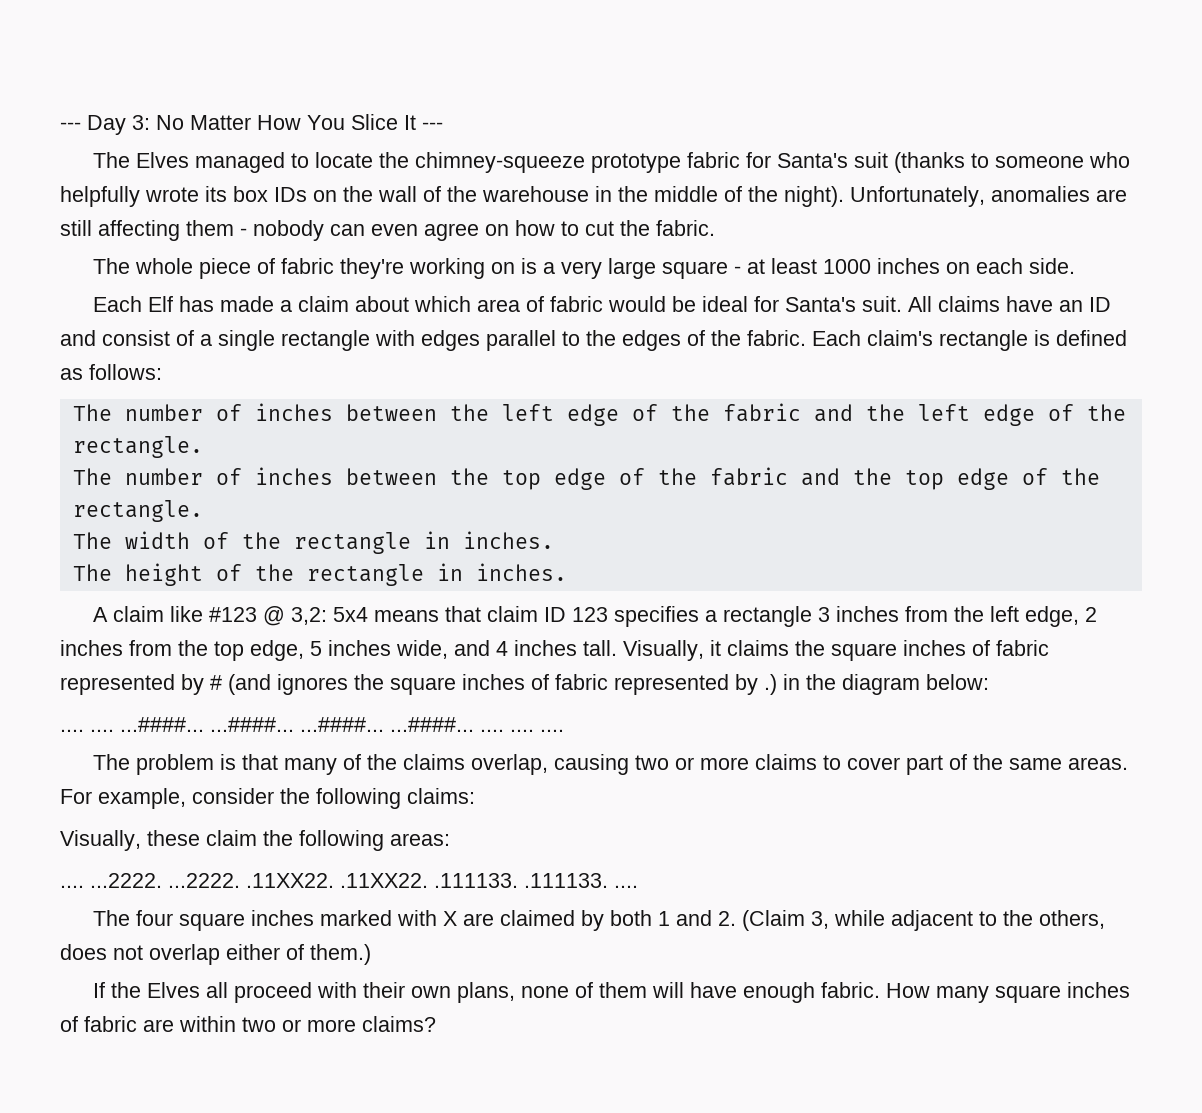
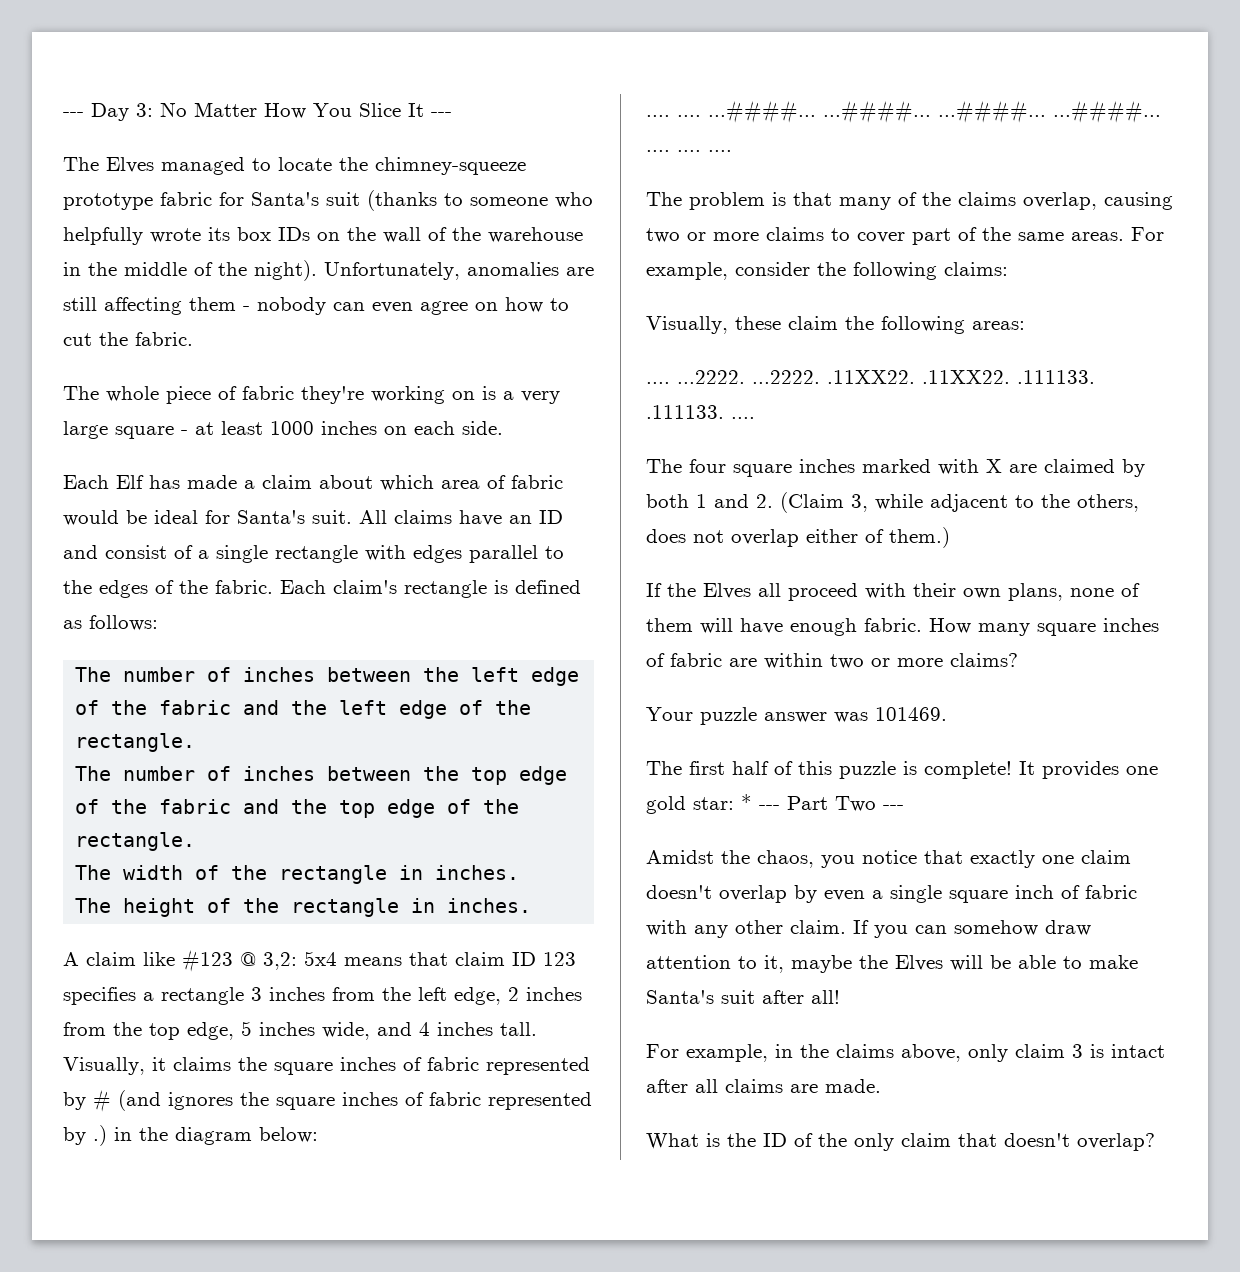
(436, 1024) none -> [646,707,947,725] [646,761,1158,779] [646,794,904,814] [646,850,1131,868] [646,885,1137,903] [646,920,1091,938] [646,955,1138,973] [646,990,840,1004] [646,1044,1165,1062] [646,1079,881,1093] [646,1133,1155,1151] // Your puzzle answer was 101469. // The first half of this puzzle is complete! It provides one gold star: * --- Part Two --- // Amidst the chaos, you notice that exactly one claim doesn't overlap by even a single square inch of fabric with any other claim. If you can somehow draw attention to it, maybe the Elves will be able to make Santa's suit after all! // For example, in the claims above, only claim 3 is intact after all claims are made. // What is the ID of the only claim that doesn't overlap?

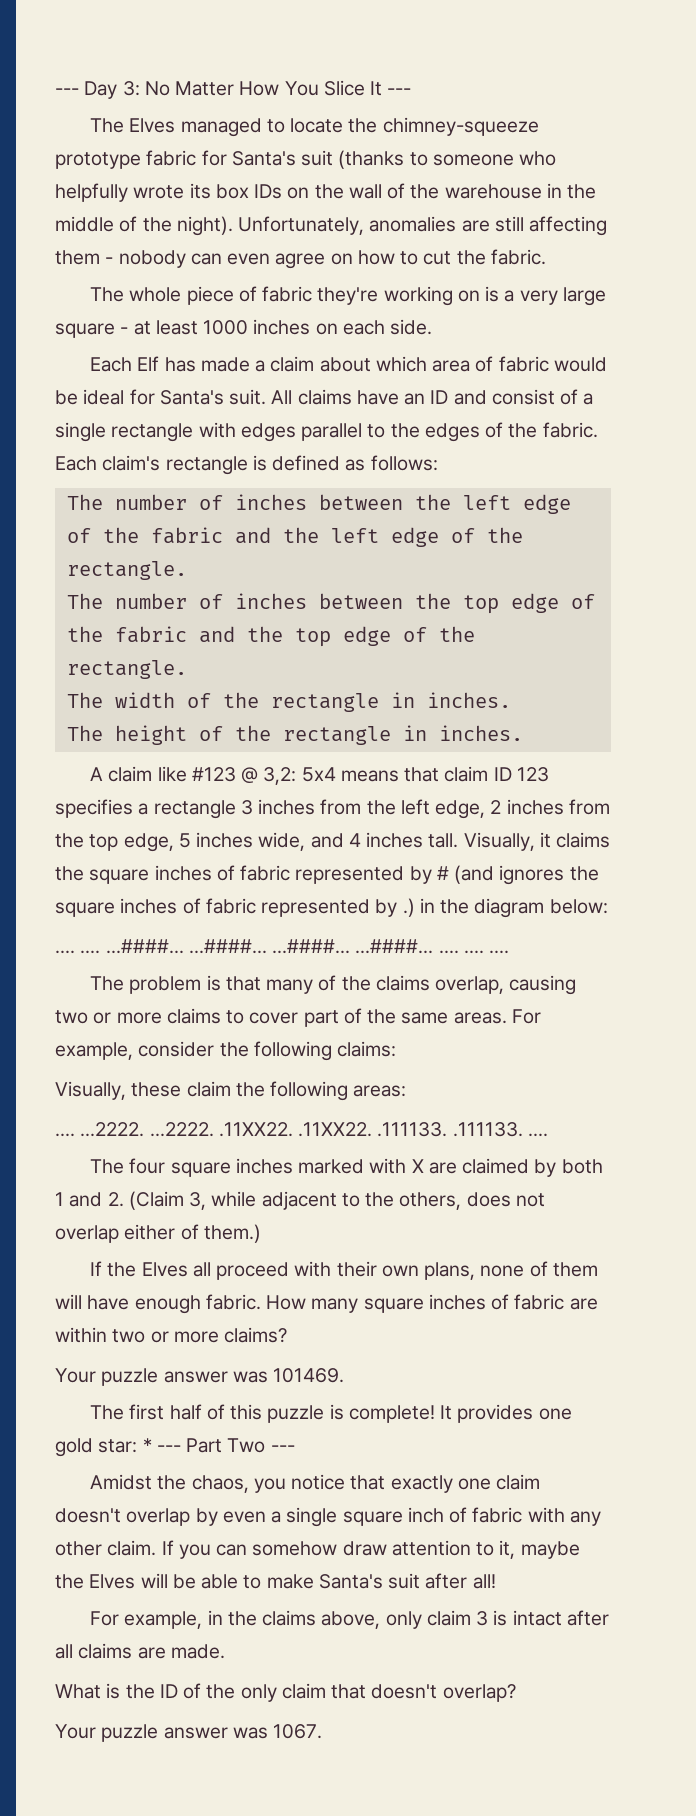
(1155, 1142) none -> [55,1724,323,1742] // Your puzzle answer was 1067.

